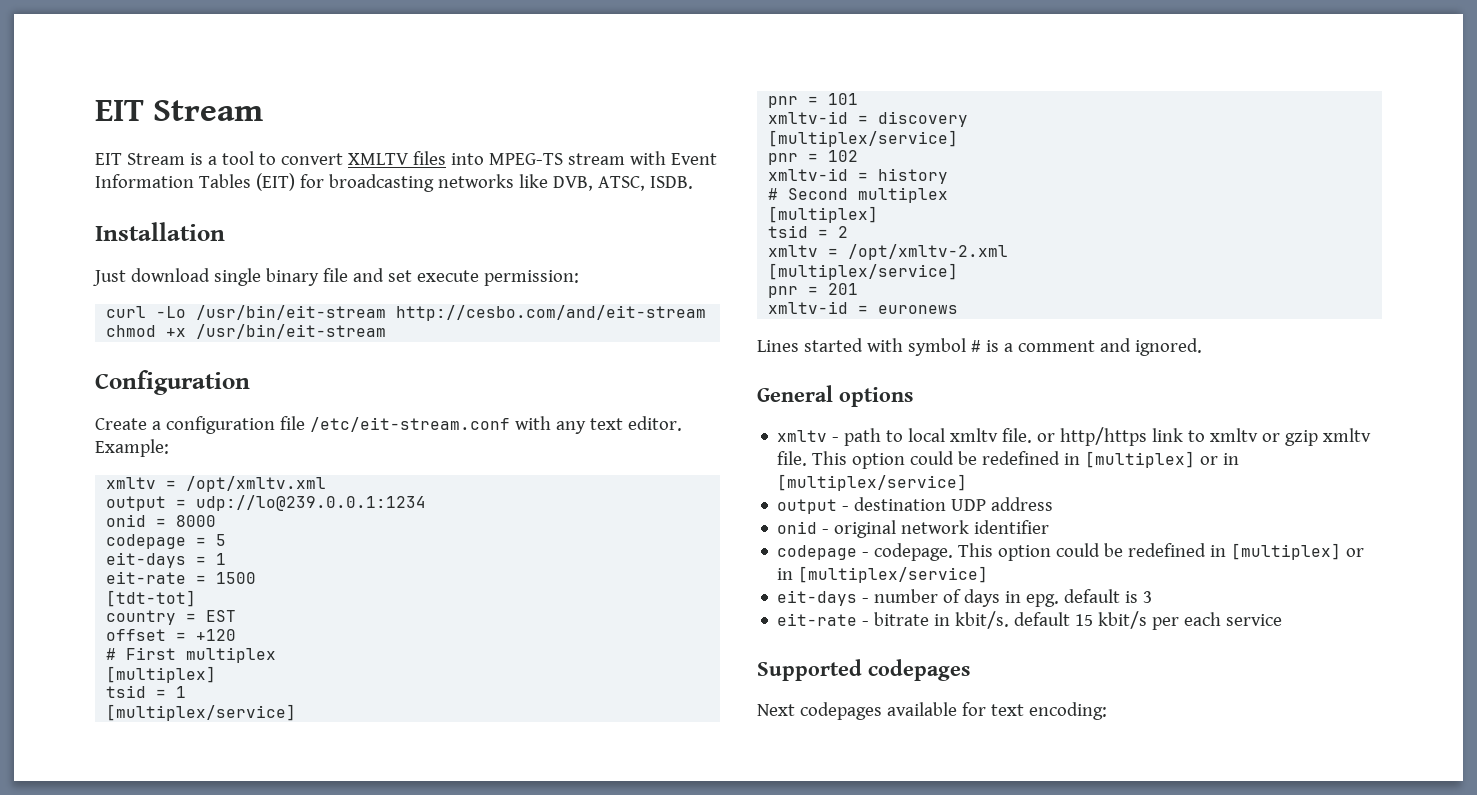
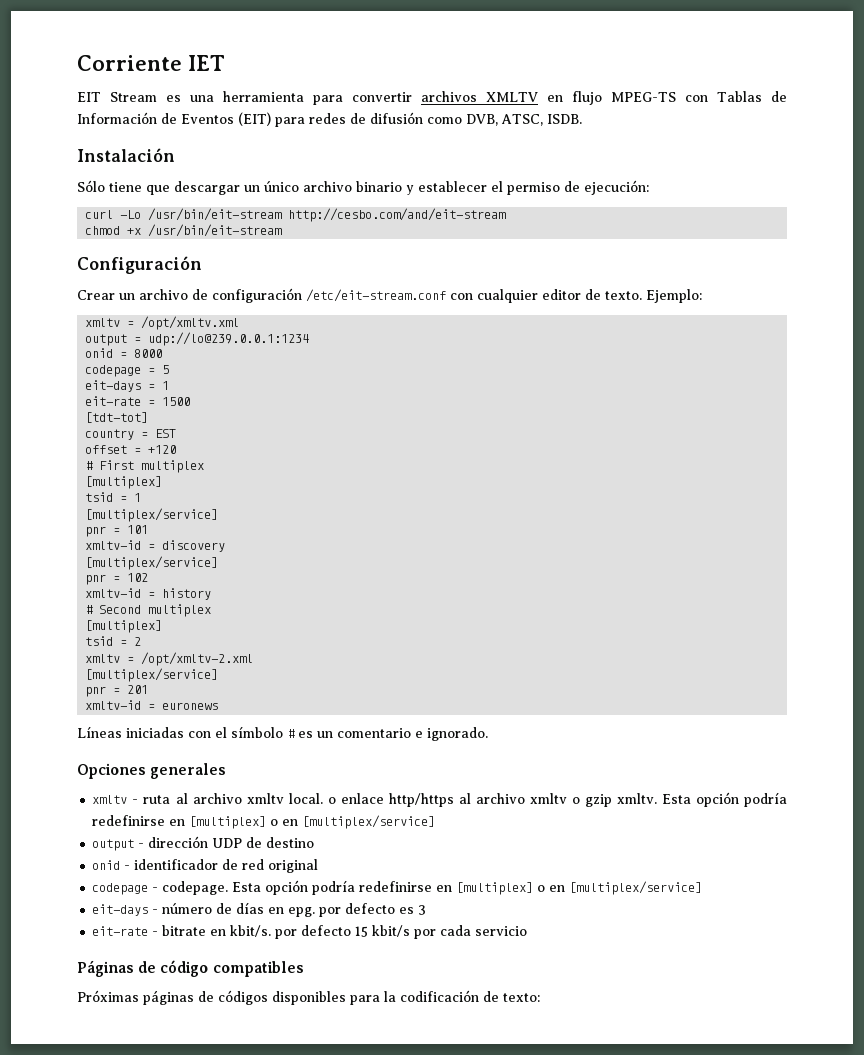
[95,100,264,121] [95,151,717,165] [95,173,693,192] [95,222,225,241] [93,268,579,286] EIT Stream // EIT Stream is a tool to convert XMLTV files into MPEG-TS stream with Event Information Tables (EIT) for broadcasting networks like DVB, ATSC, ISDB. // Installation // Just download single binary file and set execute permission: -> [77,55,225,71] [77,91,787,105] [77,112,582,127] [77,148,175,162] [77,180,649,195] Corriente IET // EIT Stream es una herramienta para convertir archivos XMLTV en flujo MPEG-TS con Tablas de Información de Eventos (EIT) para redes de difusión como DVB, ATSC, ISDB. // Instalación // Sólo tiene que descargar un único archivo binario y establecer el permiso de ejecución:
[95,370,250,395] [95,416,682,434] [95,439,169,457] Configuration // Create a configuration file /etc/eit-stream.conf with any text editor. Example: -> [77,256,202,274] [77,288,702,303] Configuración // Crear un archivo de configuración /etc/eit-stream.conf con cualquier editor de texto. Ejemplo:
[757,338,1202,356] [757,385,913,407] [777,427,1372,446] [777,451,1240,469] Lines started with symbol # is a comment and ignored. // General options // xmltv - path to local xmltv file. or http/https link to xmltv or gzip xmltv file. This option could be redefined in [multiplex] or in -> [77,726,488,741] [77,763,227,779] [92,792,787,807] [92,815,299,829] Líneas iniciadas con el símbolo # es un comentario e ignorado. // Opciones generales // xmltv - ruta al archivo xmltv local. o enlace http/https al archivo xmltv o gzip xmltv. Esta opción podría redefinirse en [multiplex] o en
[854,497,1054,511] destination UDP address -> [148,836,315,848] dirección UDP de destino
(830, 531) none -> [134,859,265,870] identificador de red
[901,520,1050,534] network identifier -> (319, 866) none
[958,543,1365,561] [777,566,989,583] [777,589,1153,607] [777,611,1283,630] [757,659,970,681] [757,702,1107,720] This option could be redefined in [multiplex] or in [multiplex/service] // eit-days - number of days in epg. default is 3 // eit-rate - bitrate in kbit/s. default 15 kbit/s per each service // Supported codepages // Next codepages available for text encoding: -> [232,880,703,895] [92,902,427,917] [92,925,528,939] [77,960,304,977] [77,990,540,1005] Esta opción podría redefinirse en [multiplex] o en [multiplex/service] // eit-days - número de días en epg. por defecto es 3 // eit-rate - bitrate en kbit/s. por defecto 15 kbit/s por cada servicio // Páginas de código compatibles // Próximas páginas de códigos disponibles para la codificación de texto:

